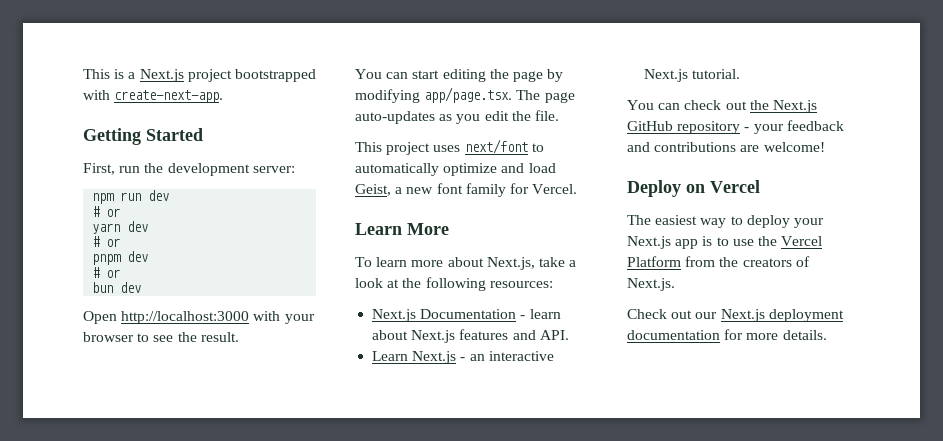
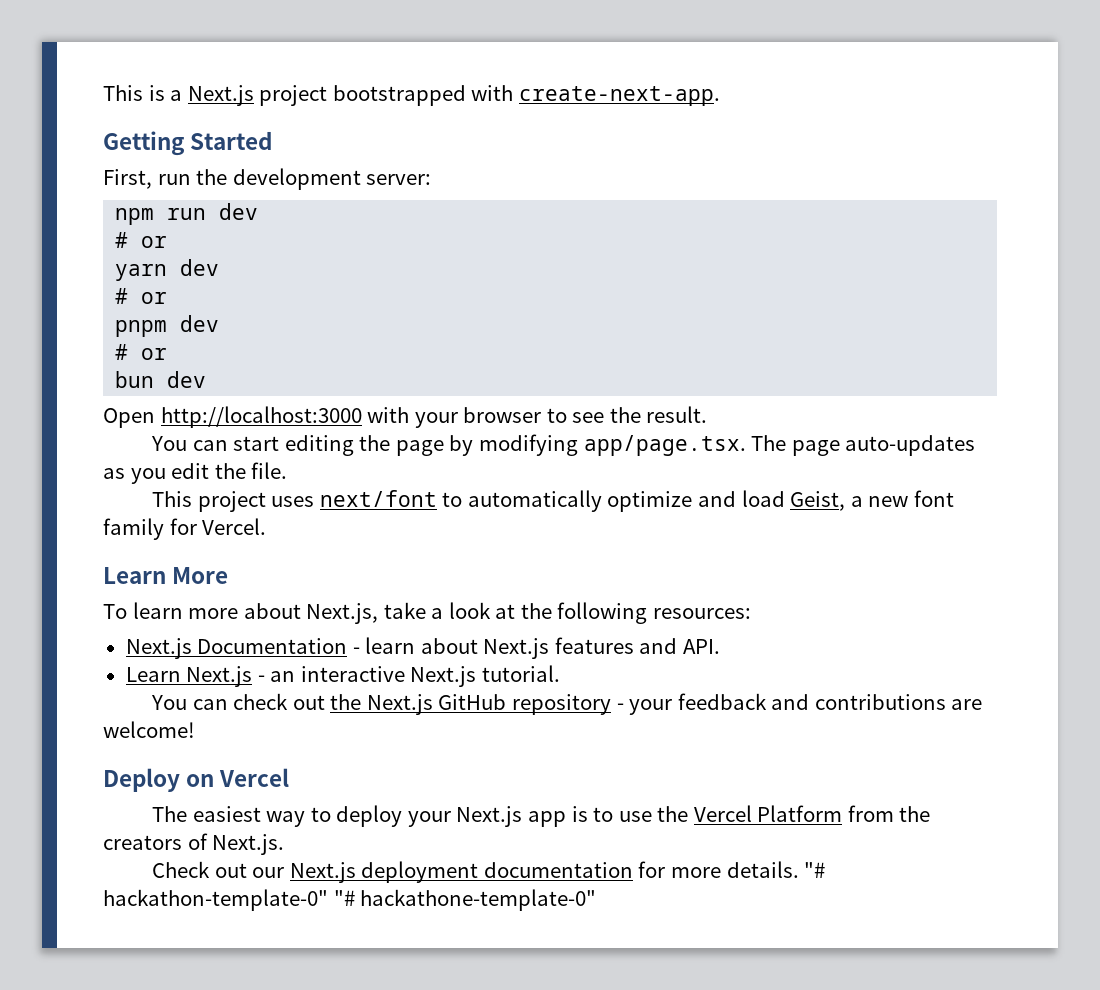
(827, 335) none -> [804,862,826,878] [103,889,597,911] "# hackathon-template-0" "# hackathone-template-0"

